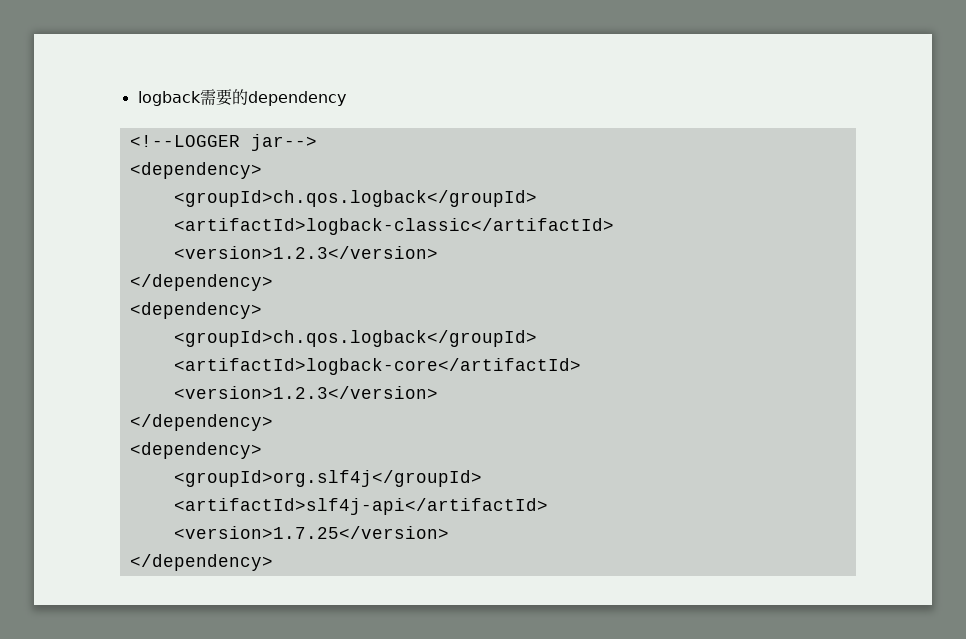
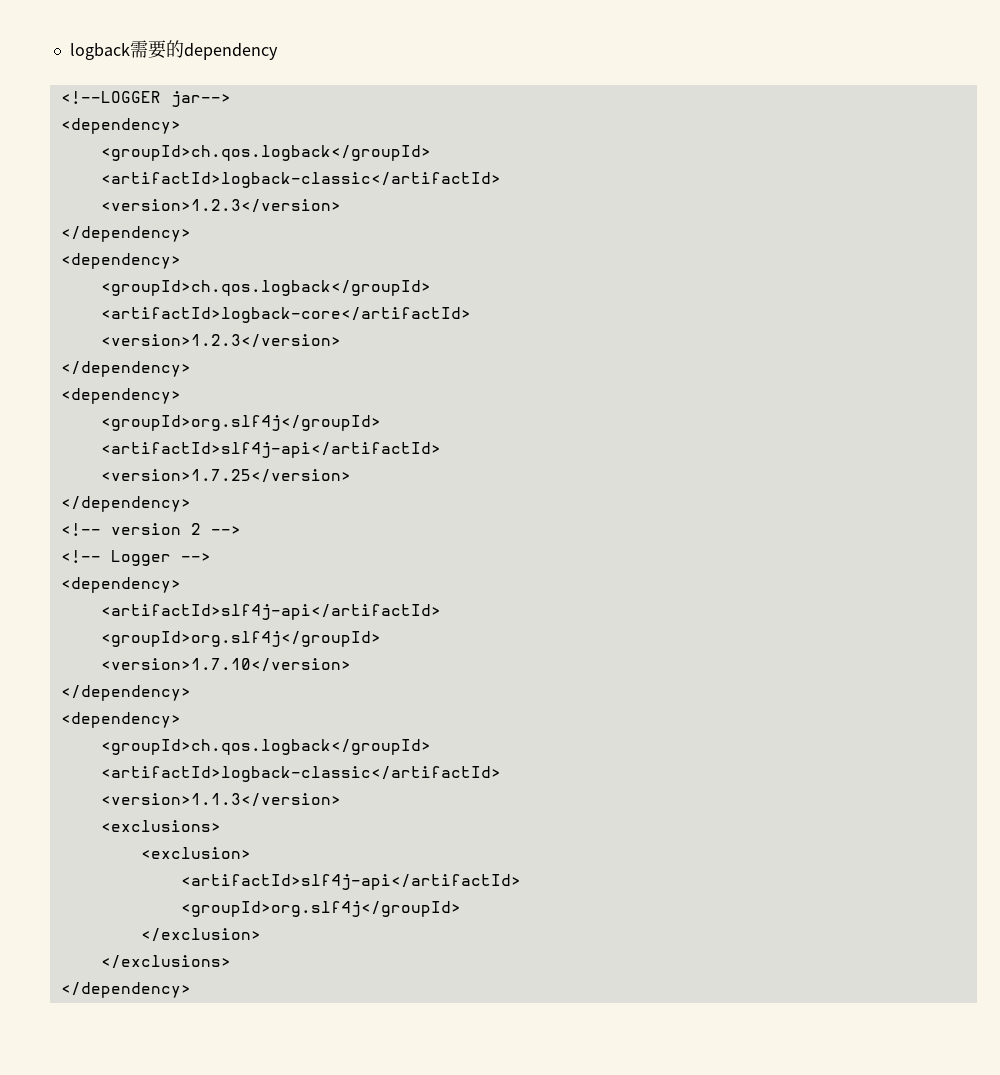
(273, 562) none -> [60,523,241,536] [60,550,211,566] [60,577,181,593] [100,604,441,620] [100,631,381,647] [100,658,351,672] [60,685,191,701] [60,712,181,728] [100,739,431,755] [100,766,501,782] [100,793,341,807] [100,820,221,832] [140,847,251,859] [180,874,521,890] [180,901,461,917] [140,928,261,942] [100,955,231,969] [60,982,191,998] // <!-- version 2 --> // <!-- Logger --> // <dependency> // <artifactId>slf4j-api</artifactId> // <groupId>org.slf4j</groupId> // <version>1.7.10</version> // </dependency> // <dependency> // <groupId>ch.qos.logback</groupId> // <artifactId>logback-classic</artifactId> // <version>1.1.3</version> // <exclusions> // <exclusion> // <artifactId>slf4j-api</artifactId> // <groupId>org.slf4j</groupId> // </exclusion> // </exclusions> // </dependency>

